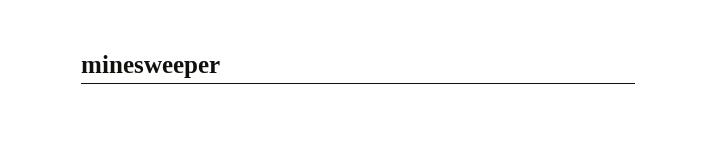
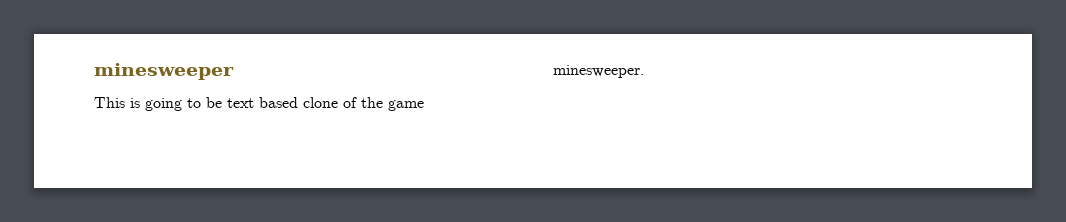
(220, 66) none -> [94,97,424,111] [553,65,644,78] // This is going to be text based clone of the game minesweeper.

